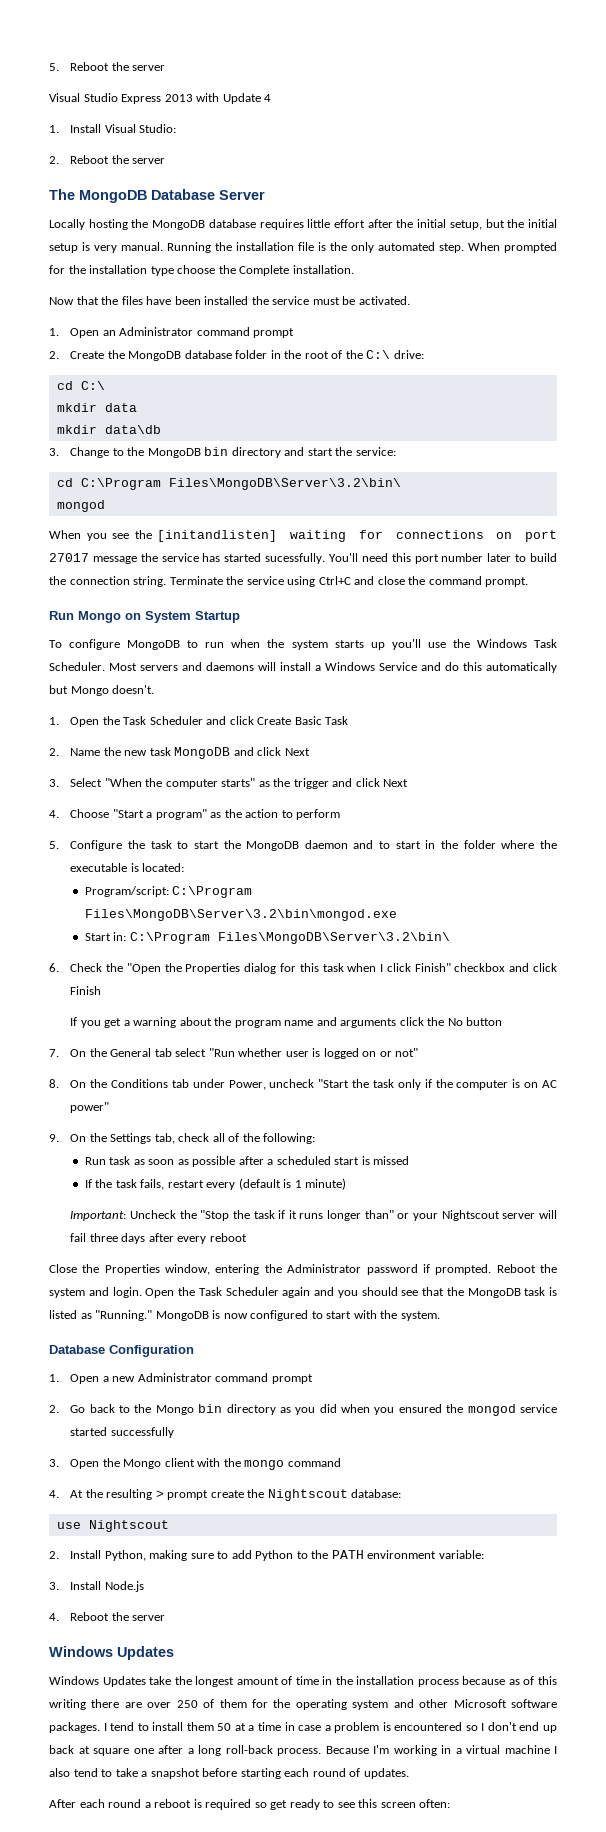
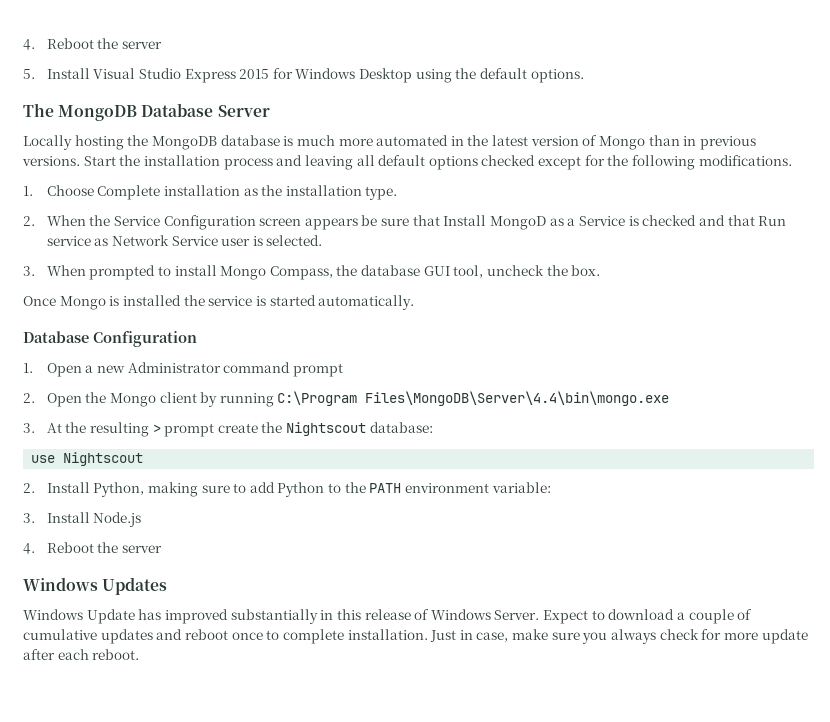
[49,62,166,71] 5. Reboot the server // -> [23,38,162,50] [23,68,90,79] 4. Reboot the server // 5. Install
[164,93,272,104] [49,124,177,133] [49,155,166,164] 2013 with Update 4 // 1. Install Visual Studio: // 2. Reboot the server -> [239,68,584,83] 2015 for Windows Desktop using the default options.
[259,219,558,230] [49,242,557,253] [49,265,354,276] [49,296,410,305] [49,327,295,338] [49,350,424,361] [56,381,105,390] [56,403,137,412] [56,425,161,434] [49,447,396,458] [56,478,401,490] [56,500,105,512] [49,530,557,542] [49,553,557,564] [49,576,529,587] [49,611,240,623] [49,639,557,650] [49,662,557,673] [49,685,155,696] [49,716,349,727] [49,747,310,759] [49,778,409,789] [49,809,341,820] [49,840,557,851] [70,863,185,872] [84,886,253,898] [84,909,397,921] [84,932,450,944] [49,963,557,974] [70,986,102,995] [70,1017,503,1028] [49,1048,419,1059] [49,1079,557,1090] [70,1102,110,1113] [49,1133,316,1144] [84,1156,410,1167] [84,1178,347,1190] [70,1210,557,1221] [70,1233,247,1244] [49,1264,557,1275] [49,1287,557,1298] [49,1310,440,1321] requires little effort after the initial setup, but the initial setup is very manual. Running the installation file is the only automated step. When prompted for the installation type choose the Complete installation. // Now that the files have been installed the service must be activated. // 1. Open an Administrator command prompt // 2. Create the MongoDB database folder in the root of the C:\ drive: // cd C:\ // mkdir data // mkdir data\db // 3. Change to the MongoDB bin directory and start the service: // cd C:\Program Files\MongoDB\Server\3.2\bin\ // mongod // When you see the [initandlisten] waiting for connections on port 27017 message the service has started sucessfully. You'll need this port number later to build the connection string. Terminate the service using Ctrl+C and close the command prompt. // Run Mongo on System Startup // To configure MongoDB to run when the system starts up you'll use the Windows Task Scheduler. Most servers and daemons will install a Windows Service and do this automatically but Mongo doesn't. // 1. Open the Task Scheduler and click Create Basic Task // 2. Name the new task MongoDB and click Next // 3. Select "When the computer starts" as the trigger and click Next // 4. Choose "Start a program" as the action to perform // 5. Configure the task to start the MongoDB daemon and to start in the folder where the executable is located: // Program/script: C:\Program Files\MongoDB\Server\3.2\bin\mongod.exe // Start in: C:\Program Files\MongoDB\Server\3.2\bin\ // 6. Check the "Open the Properties dialog for this task when I click Finish" checkbox and click Finish // If you get a warning about the program name and arguments click the No button // 7. On the General tab select "Run whether user is logged on or not" // 8. On the Conditions tab under Power, uncheck "Start the task only if the computer is on AC power" // 9. On the Settings tab, check all of the following: // Run task as soon as possible after a scheduled start is missed // If the task fails, restart every (default is 1 minute) // Important: Uncheck the "Stop the task if it runs longer than" or your Nightscout server will fail three days after every reboot // Close the Properties window, entering the Administrator password if prompted. Reboot the system and login. Open the Task Scheduler again and you should see that the MongoDB task is listed as "Running." MongoDB is now configured to start with the system. -> [283,135,756,150] [22,155,792,170] [23,185,398,200] [23,215,787,230] [46,235,323,246] [23,265,601,280] [23,295,415,310] is much more automated in the latest version of Mongo than in previous versions. Start the installation process and leaving all default options checked except for the following modifications. // 1. Choose Complete installation as the installation type. // 2. When the Service Configuration screen appears be sure that Install MongoD as a Service is checked and that Run service as Network Service user is selected. // 3. When prompted to install Mongo Compass, the database GUI tool, uncheck the box. // Once Mongo is installed the service is started automatically.
[70,1404,557,1416] [70,1427,174,1438] [49,1458,341,1470] [49,1490,59,1498] Go back to the Mongo bin directory as you did when you ensured the mongod service started successfully // 3. Open the Mongo client with the mongo command // 4. -> [46,391,670,407] [23,423,35,433] Open the Mongo client by running C:\Program Files\MongoDB\Server\4.4\bin\mongo.exe // 3.
[102,1676,558,1687] [49,1699,557,1710] [49,1722,558,1733] [49,1745,557,1756] [49,1768,409,1779] [49,1799,451,1810] Updates take the longest amount of time in the installation process because as of this writing there are over 250 of them for the operating system and other Microsoft software packages. I tend to install them 50 at a time in case a problem is encountered so I don't end up back at square one after a long roll-back process. Because I'm working in a virtual machine I also tend to take a snapshot before starting each round of updates. // After each round a reboot is required so get ready to see this screen often: -> [86,609,753,624] [23,629,808,644] [23,649,140,660] Update has improved substantially in this release of Windows Server. Expect to download a couple of cumulative updates and reboot once to complete installation. Just in case, make sure you always check for more update after each reboot.

